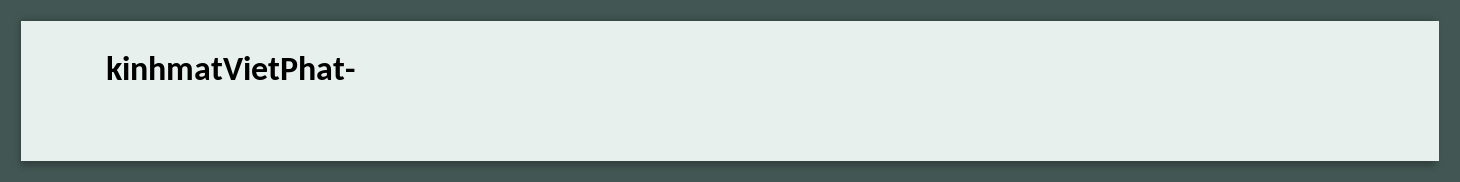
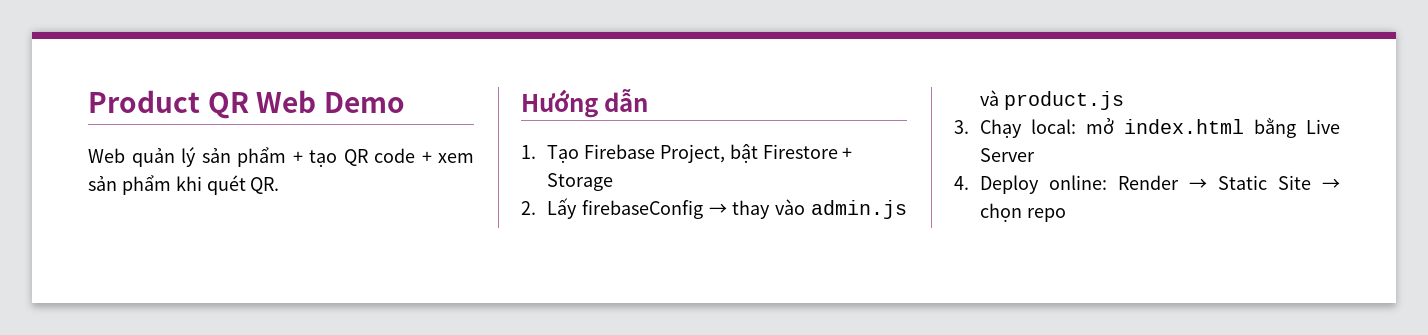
[106,56,355,80] kinhmatVietPhat- -> [88,90,405,119] [88,147,474,167] [88,175,280,195] [521,88,649,118] [521,144,853,163] [547,173,614,191] [521,198,907,219] [980,90,1124,110] [954,117,1340,138] [980,148,1036,162] [954,175,1340,194] [980,203,1066,222] Product QR Web Demo // Web quản lý sản phẩm + tạo QR code + xem sản phẩm khi quét QR. // Hướng dẫn // 1. Tạo Firebase Project, bật Firestore + Storage // 2. Lấy firebaseConfig → thay vào admin.js và product.js // 3. Chạy local: mở index.html bằng Live Server // 4. Deploy online: Render → Static Site → chọn repo

